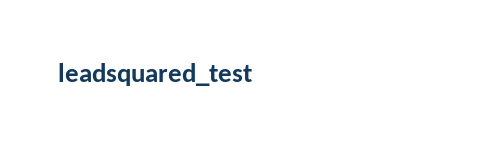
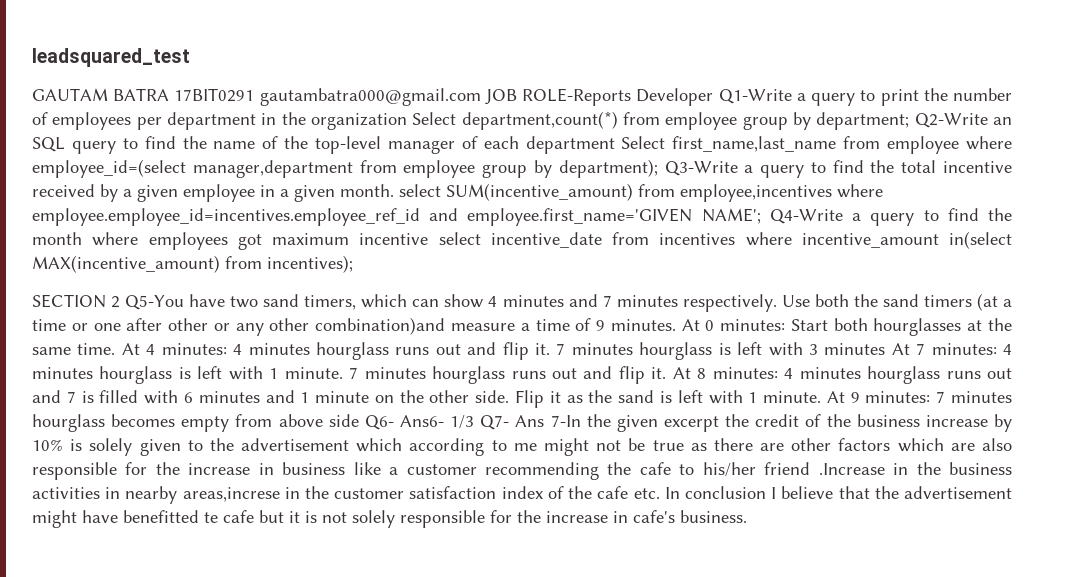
(252, 74) none -> [32,88,1013,106] [32,111,1013,130] [32,136,1012,154] [32,159,1013,178] [32,183,883,202] [32,208,1012,226] [32,231,1012,250] [32,255,353,273] [32,293,1012,312] [32,317,1012,336] [32,342,1012,360] [32,366,1013,384] [32,390,1013,408] [32,414,1012,432] [32,438,1012,456] [32,462,1013,480] [32,486,1013,504] [32,510,747,528] // GAUTAM BATRA 17BIT0291 gautambatra000@gmail.com JOB ROLE-Reports Developer Q1-Write a query to print the number of employees per department in the organization Select department,count(*) from employee group by department; Q2-Write an SQL query to find the name of the top-level manager of each department Select first_name,last_name from employee where employee_id=(select manager,department from employee group by department); Q3-Write a query to find the total incentive received by a given employee in a given month. select SUM(incentive_amount) from employee,incentives where employee.employee_id=incentives.employee_ref_id and employee.first_name='GIVEN NAME'; Q4-Write a query to find the month where employees got maximum incentive select incentive_date from incentives where incentive_amount in(select MAX(incentive_amount) from incentives); // SECTION 2 Q5-You have two sand timers, which can show 4 minutes and 7 minutes respectively. Use both the sand timers (at a time or one after other or any other combination)and measure a time of 9 minutes. At 0 minutes: Start both hourglasses at the same time. At 4 minutes: 4 minutes hourglass runs out and flip it. 7 minutes hourglass is left with 3 minutes At 7 minutes: 4 minutes hourglass is left with 1 minute. 7 minutes hourglass runs out and flip it. At 8 minutes: 4 minutes hourglass runs out and 7 is filled with 6 minutes and 1 minute on the other side. Flip it as the sand is left with 1 minute. At 9 minutes: 7 minutes hourglass becomes empty from above side Q6- Ans6- 1/3 Q7- Ans 7-In the given excerpt the credit of the business increase by 10% is solely given to the advertisement which according to me might not be true as there are other factors which are also responsible for the increase in business like a customer recommending the cafe to his/her friend .Increase in the business activities in nearby areas,increse in the customer satisfaction index of the cafe etc. In conclusion I believe that the advertisement might have benefitted te cafe but it is not solely responsible for the increase in cafe's business.

